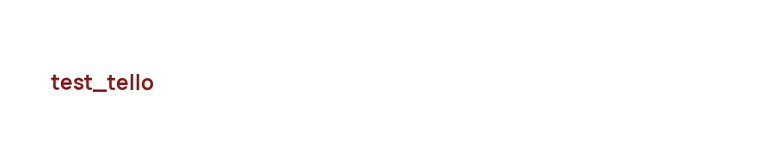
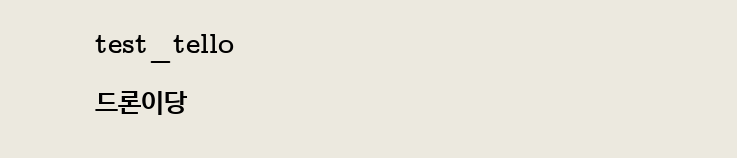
(154, 83) none -> [95,91,188,115] // 드론이당

